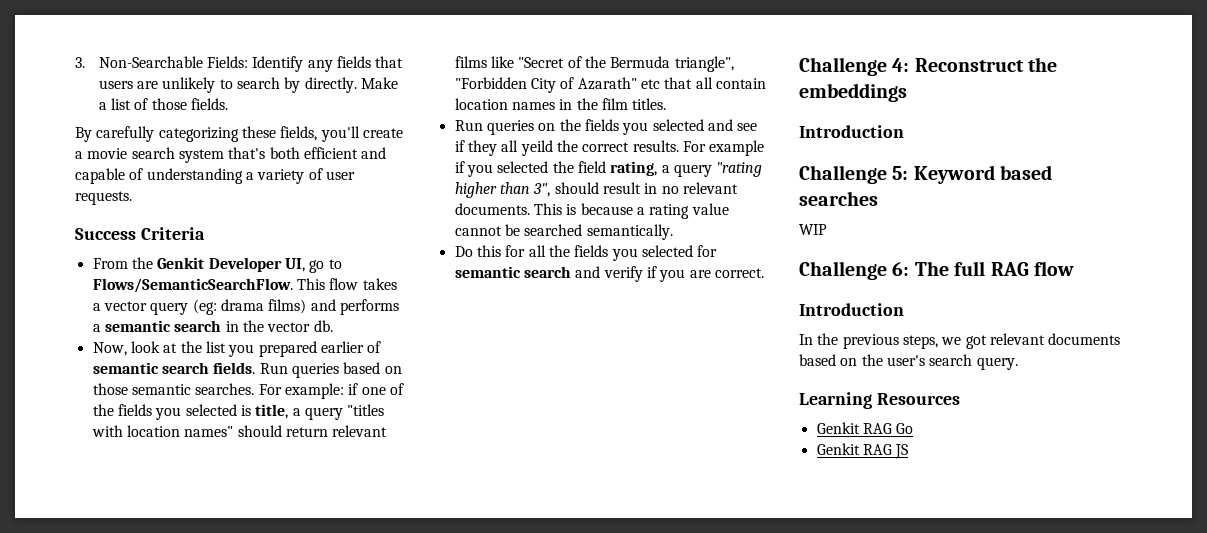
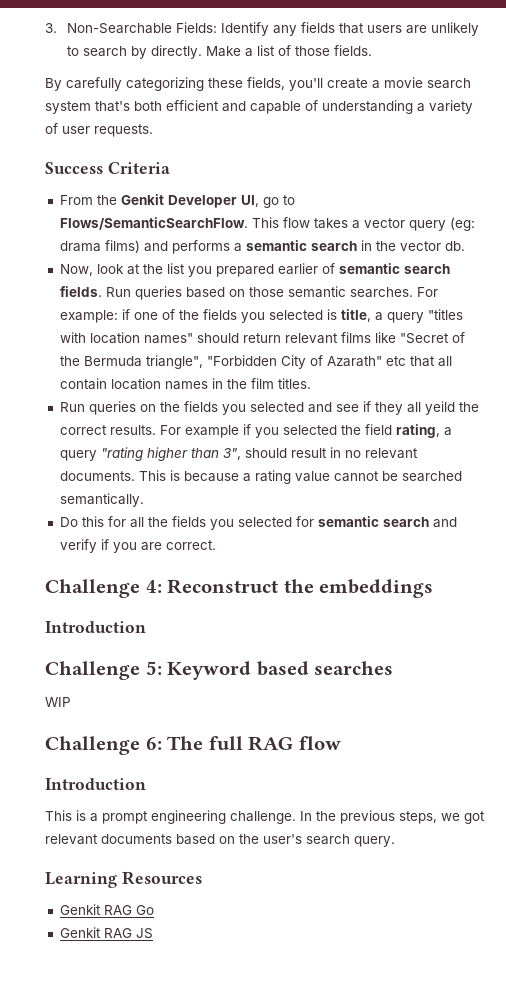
(904, 309) none -> [45,810,296,824] This is a prompt engineering challenge.

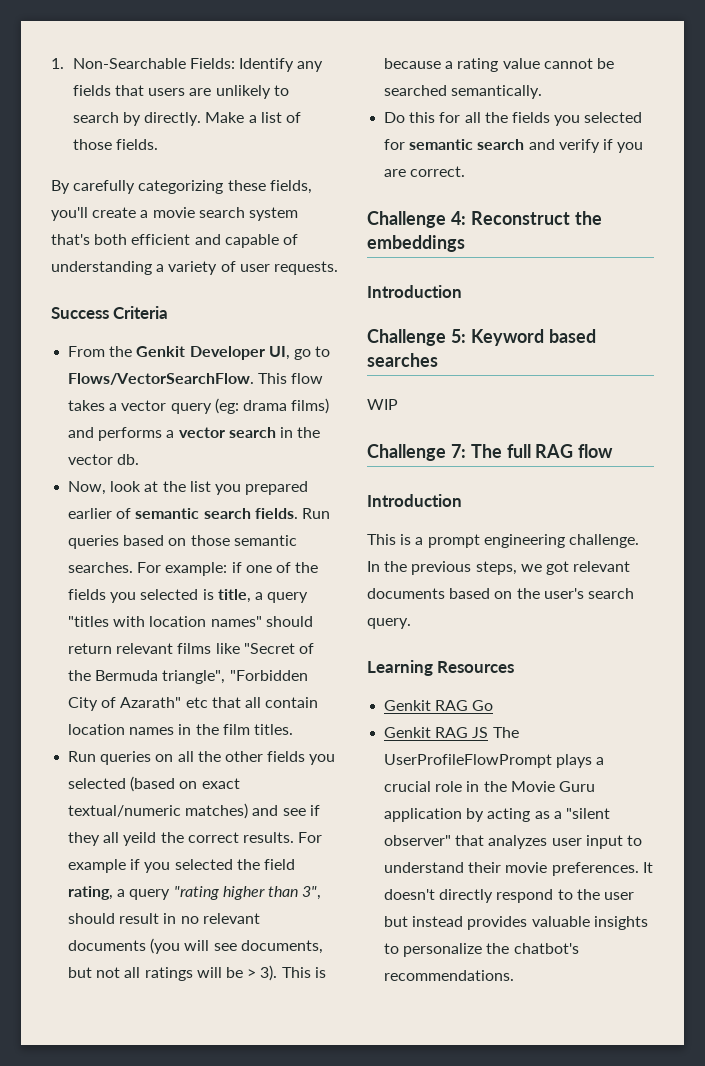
[45,23,57,33] 3. -> [51,58,64,69] 1.
[59,217,248,230] Flows/SemanticSearchFlow. -> [68,373,255,385] Flows/VectorSearchFlow.
[245,240,307,251] semantic -> [178,427,225,438] vector
[159,401,304,415] the fields you selected -> [177,751,336,765] [68,776,240,792] [68,803,249,819] all the other fields you selected (based on exact textual/numeric matches)
[59,471,135,481] documents. -> [68,938,323,954] [68,965,278,981] documents (you will see documents, but not all ratings will be > 3).
[145,737,162,750] 6: -> [450,444,466,458] 7:
(153, 933) none -> [492,727,519,738] [384,754,605,768] [384,781,595,792] [384,808,610,822] [384,835,642,849] [384,862,653,876] [384,889,634,903] [384,916,648,930] [384,943,579,957] [384,970,515,981] The UserProfileFlowPrompt plays a crucial role in the Movie Guru application by acting as a "silent observer" that analyzes user input to understand their movie preferences. It doesn't directly respond to the user but instead provides valuable insights to personalize the chatbot's recommendations.

